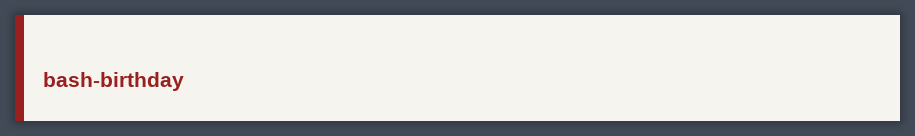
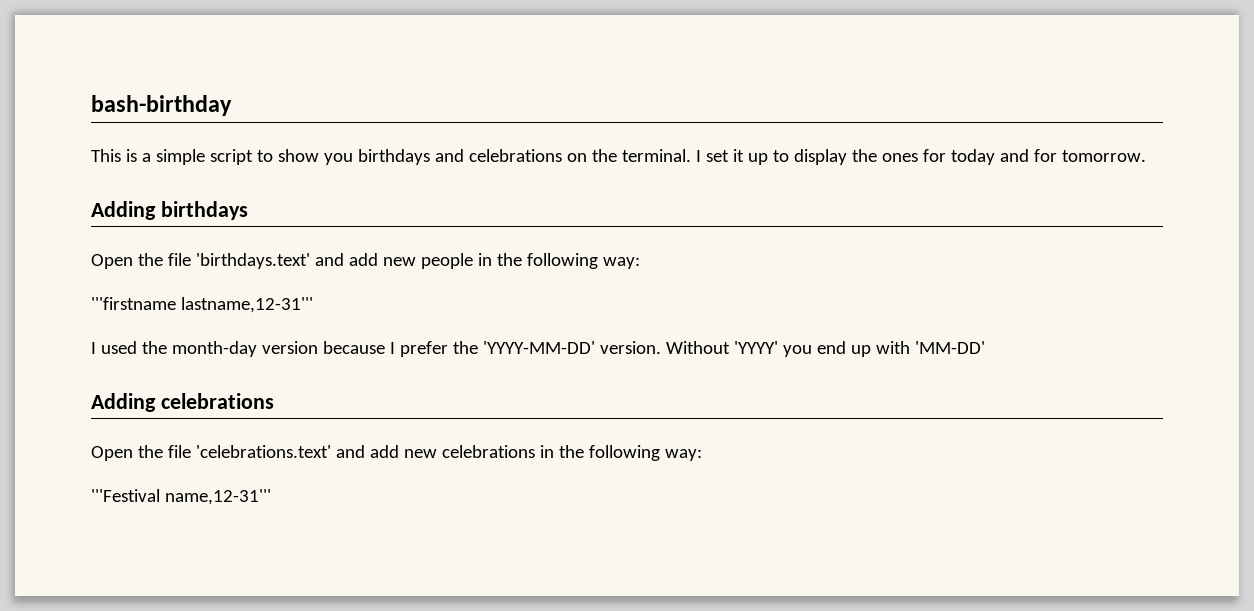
(184, 81) none -> [91,149,1146,165] [91,201,248,220] [91,253,640,269] [91,297,313,313] [91,341,985,357] [91,393,274,412] [91,445,702,461] [91,489,271,505] // This is a simple script to show you birthdays and celebrations on the terminal. I set it up to display the ones for today and for tomorrow. // Adding birthdays // Open the file 'birthdays.text' and add new people in the following way: // '''firstname lastname,12-31''' // I used the month-day version because I prefer the 'YYYY-MM-DD' version. Without 'YYYY' you end up with 'MM-DD' // Adding celebrations // Open the file 'celebrations.text' and add new celebrations in the following way: // '''Festival name,12-31'''

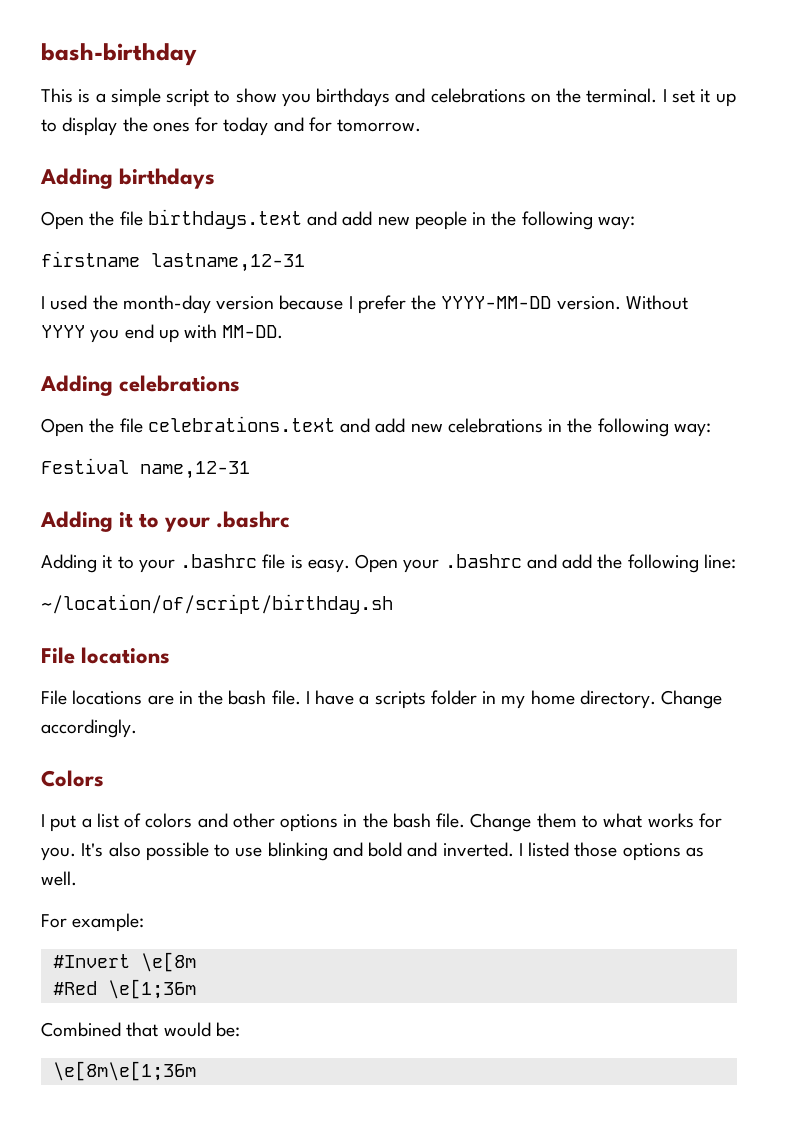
[195,253,310,269] 'birthdays.text' -> [147,209,302,229] birthdays.text
[91,297,313,313] '''firstname lastname,12-31''' -> [41,251,305,272] firstname lastname,12-31
[482,341,595,354] 'YYYY-MM-DD' -> [441,296,552,309] YYYY-MM-DD
[733,341,778,354] 'YYYY' -> [41,325,85,338] YYYY
[914,341,985,354] 'MM-DD' -> [222,325,284,339] MM-DD.
[195,445,331,458] 'celebrations.text' -> [147,416,335,432] celebrations.text
[91,489,271,505] '''Festival name,12-31''' -> [41,458,250,479] [40,511,291,532] [41,554,736,573] [41,594,393,614] [41,647,171,664] [41,690,723,709] [41,719,137,738] [41,770,104,787] [41,813,722,832] [41,842,704,861] [41,871,77,886] [41,913,145,932] [52,952,196,972] [52,979,196,999] [41,1022,240,1037] [52,1061,196,1081] Festival name,12-31 // Adding it to your .bashrc // Adding it to your .bashrc file is easy. Open your .bashrc and add the following line: // ~/location/of/script/birthday.sh // File locations // File locations are in the bash file. I have a scripts folder in my home directory. Change accordingly. // Colors // I put a list of colors and other options in the bash file. Change them to what works for you. It's also possible to use blinking and bold and inverted. I listed those options as well. // For example: // #Invert \e[8m // #Red \e[1;36m // Combined that would be: // \e[8m\e[1;36m

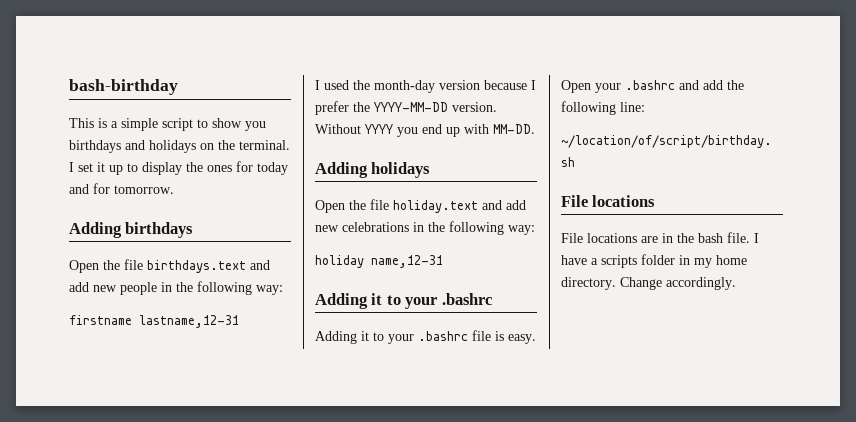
[430,88,526,103] celebrations -> [149,140,196,153] holidays
[119,375,241,392] [41,416,335,437] celebrations // Open the file celebrations.text -> [371,162,431,178] [315,199,478,213] holidays // Open the file holiday.text
[41,458,129,474] Festival -> [315,255,364,268] holiday
[41,770,104,787] [41,813,722,832] [41,842,704,861] [41,871,77,886] [41,913,145,932] [52,952,196,972] [52,979,196,999] [41,1022,240,1037] [52,1061,196,1081] // Colors // I put a list of colors and other options in the bash file. Change them to what works for you. It's also possible to use blinking and bold and inverted. I listed those options as well. // For example: // #Invert \e[8m // #Red \e[1;36m // Combined that would be: // \e[8m\e[1;36m -> (736, 283) none

